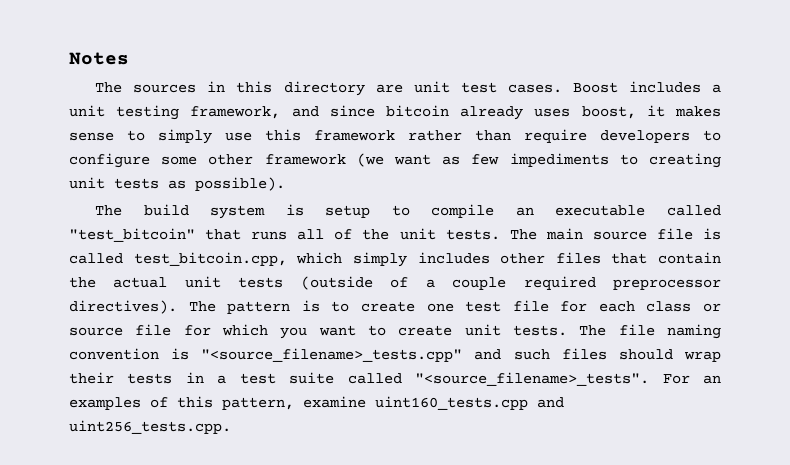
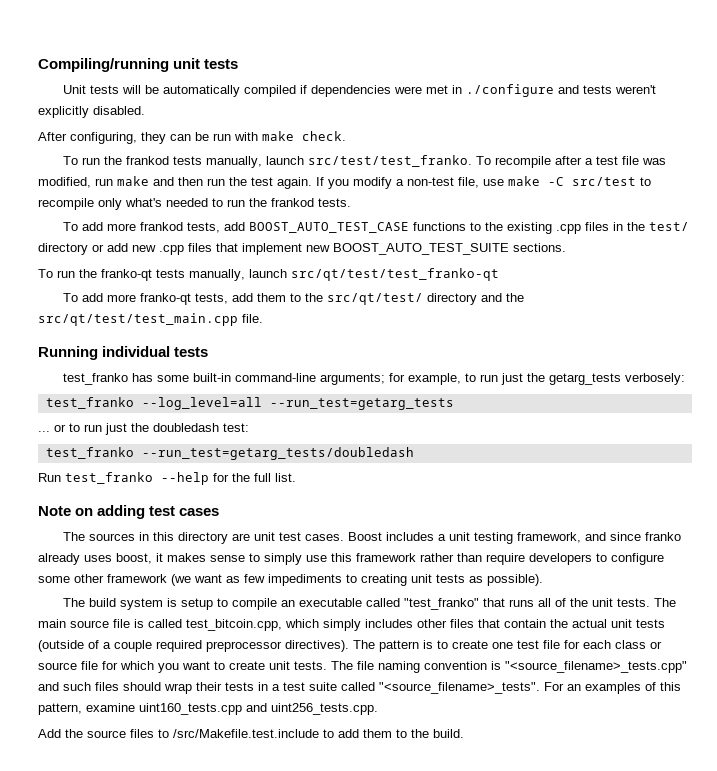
[69,52,129,65] Notes -> [38,58,239,72] [63,84,657,97] [38,106,145,118] [38,131,346,144] [63,155,667,168] [38,176,651,189] [38,198,351,210] [63,222,690,234] [38,243,566,255] [38,268,499,281] [63,293,525,305] [38,313,263,326] [38,346,209,360] [63,373,686,385] [45,397,454,410] [38,423,249,435] [45,447,414,460] [38,472,296,485] [38,505,220,519] Compiling/running unit tests // Unit tests will be automatically compiled if dependencies were met in ./configure and tests weren't explicitly disabled. // After configuring, they can be run with make check. // To run the frankod tests manually, launch src/test/test_franko. To recompile after a test file was modified, run make and then run the test again. If you modify a non-test file, use make -C src/test to recompile only what's needed to run the frankod tests. // To add more frankod tests, add BOOST_AUTO_TEST_CASE functions to the existing .cpp files in the test/ directory or add new .cpp files that implement new BOOST_AUTO_TEST_SUITE sections. // To run the franko-qt tests manually, launch src/qt/test/test_franko-qt // To add more franko-qt tests, add them to the src/qt/test/ directory and the src/qt/test/test_main.cpp file. // Running individual tests // test_franko has some built-in command-line arguments; for example, to run just the getarg_tests verbosely: // test_franko --log_level=all --run_test=getarg_tests // ... or to run just the doubledash test: // test_franko --run_test=getarg_tests/doubledash // Run test_franko --help for the full list. // Note on adding test cases
[386,105,449,117] bitcoin -> [645,532,682,541] franko
[69,228,195,242] "test_bitcoin" -> [404,598,480,610] "test_franko"
(231, 427) none -> [38,729,464,738] // Add the source files to /src/Makefile.test.include to add them to the build.

